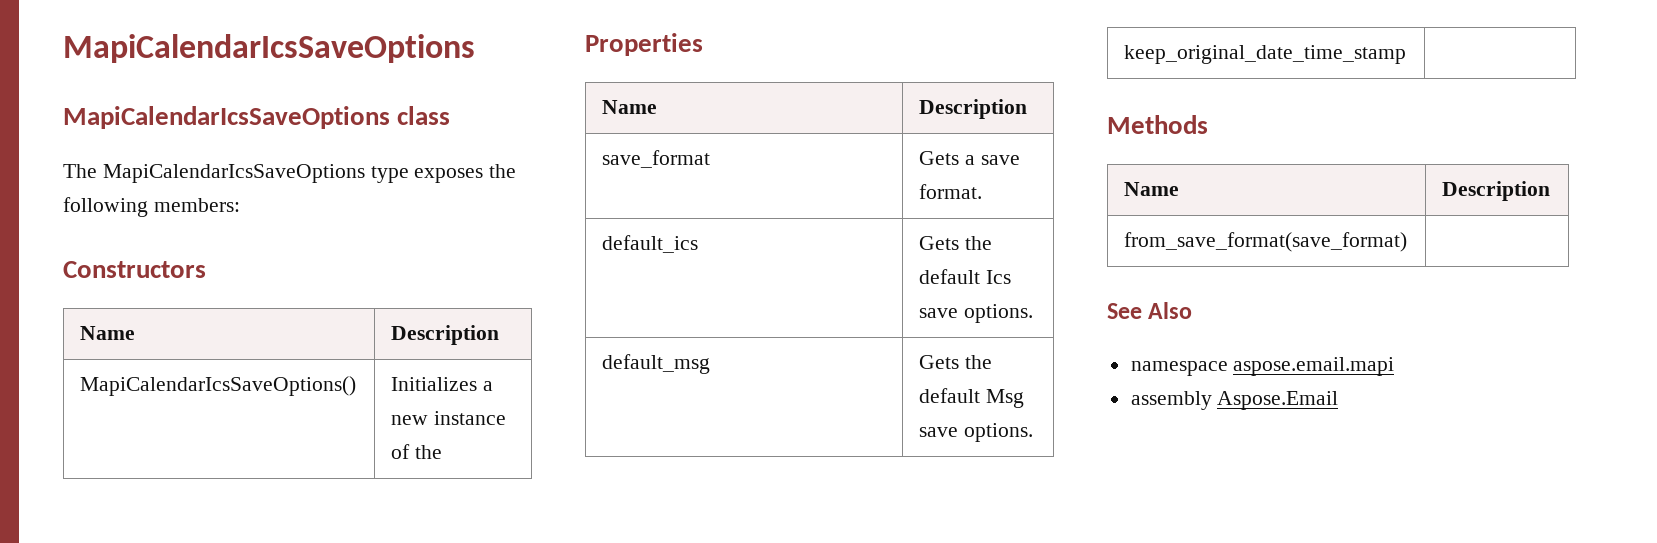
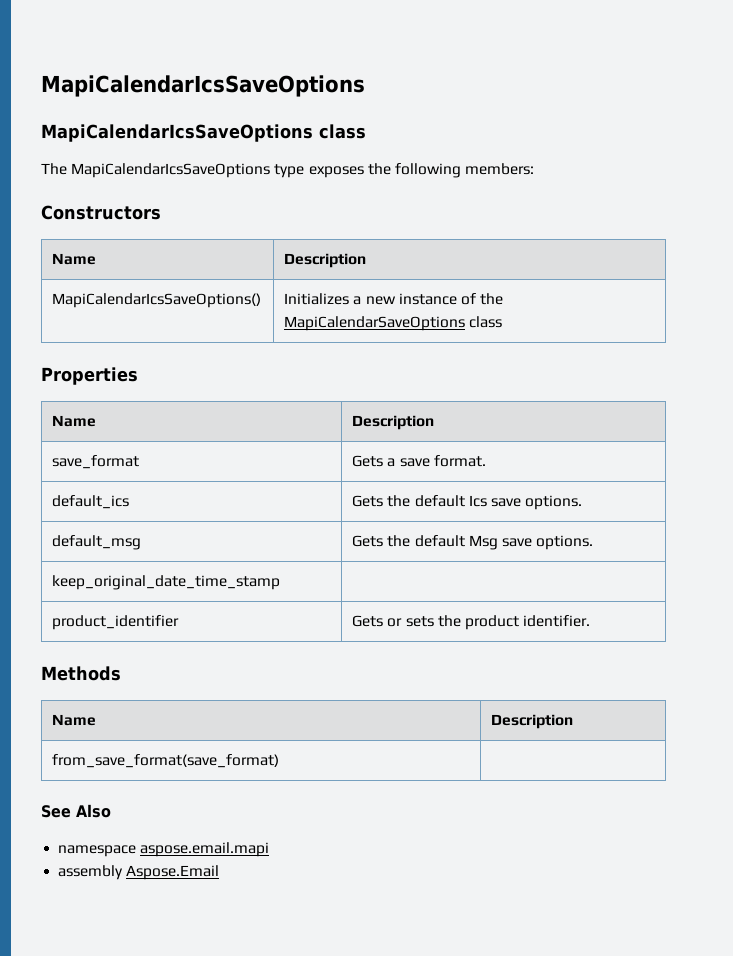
(442, 452) none -> [284,316,503,331] MapiCalendarSaveOptions class
(1407, 54) none -> [52,615,180,630] [352,615,591,630] // product_identifier | Gets or sets the product identifier.

